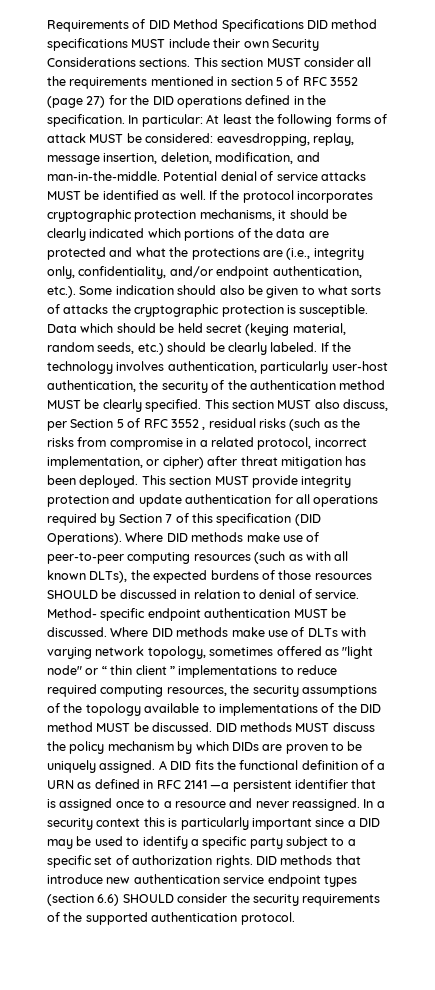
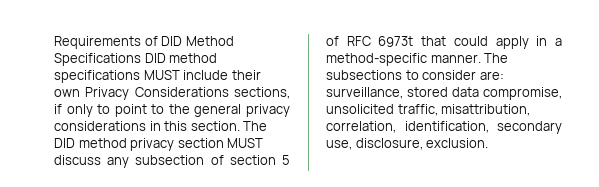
[271,39,319,51] [47,57,372,67] [47,76,358,89] [47,95,326,108] [47,114,387,127] [47,133,354,146] [47,152,320,165] [47,171,366,181] [47,190,373,203] [47,209,347,222] [47,228,329,241] [47,247,364,260] [47,266,362,279] [47,285,382,298] [47,304,369,317] [47,323,346,336] [47,342,351,355] [47,361,388,374] [47,380,386,393] [47,399,388,412] [47,418,361,431] [47,437,367,450] [47,456,367,469] [47,475,352,488] [47,494,379,507] [47,513,321,526] [47,532,320,545] [47,551,349,564] [47,570,372,583] [47,589,359,599] [47,608,346,621] [47,627,366,637] [47,646,374,659] [47,665,337,678] [47,684,377,697] [47,703,381,716] [47,722,375,732] [47,741,363,754] [47,760,386,773] [47,779,377,792] [47,798,385,811] [47,817,380,830] [47,836,356,849] [47,855,361,868] [47,874,357,887] [47,893,381,906] [47,912,295,925] Security Considerations sections. This section MUST consider all the requirements mentioned in section 5 of RFC 3552 (page 27) for the DID operations defined in the specification. In particular: At least the following forms of attack MUST be considered: eavesdropping, replay, message insertion, deletion, modification, and man-in-the-middle. Potential denial of service attacks MUST be identified as well. If the protocol incorporates cryptographic protection mechanisms, it should be clearly indicated which portions of the data are protected and what the protections are (i.e., integrity only, confidentiality, and/or endpoint authentication, etc.). Some indication should also be given to what sorts of attacks the cryptographic protection is susceptible. Data which should be held secret (keying material, random seeds, etc.) should be clearly labeled. If the technology involves authentication, particularly user-host authentication, the security of the authentication method MUST be clearly specified. This section MUST also discuss, per Section 5 of RFC 3552 , residual risks (such as the risks from compromise in a related protocol, incorrect implementation, or cipher) after threat mitigation has been deployed. This section MUST provide integrity protection and update authentication for all operations required by Section 7 of this specification (DID Operations). Where DID methods make use of peer-to-peer computing resources (such as with all known DLTs), the expected burdens of those resources SHOULD be discussed in relation to denial of service. Method- specific endpoint authentication MUST be discussed. Where DID methods make use of DLTs with varying network topology, sometimes offered as "light node" or “ thin client ” implementations to reduce required computing resources, the security assumptions of the topology available to implementations of the DID method MUST be discussed. DID methods MUST discuss the policy mechanism by which DIDs are proven to be uniquely assigned. A DID fits the functional definition of a URN as defined in RFC 2141 —a persistent identifier that is assigned once to a resource and never reassigned. In a security context this is particularly important since a DID may be used to identify a specific party subject to a specific set of authorization rights. DID methods that introduce new authentication service endpoint types (section 6.6) SHOULD consider the security requirements of the supported authentication protocol. -> [85,87,290,100] [54,104,290,117] [54,121,268,131] [54,138,264,151] [54,155,290,168] [326,36,562,49] [326,53,509,66] [326,70,504,80] [326,87,562,100] [326,104,531,116] [326,121,562,134] [326,138,489,150] Privacy Considerations sections, if only to point to the general privacy considerations in this section. The DID method privacy section MUST discuss any subsection of section 5 of RFC 6973t that could apply in a method-specific manner. The subsections to consider are: surveillance, stored data compromise, unsolicited traffic, misattribution, correlation, identification, secondary use, disclosure, exclusion.

